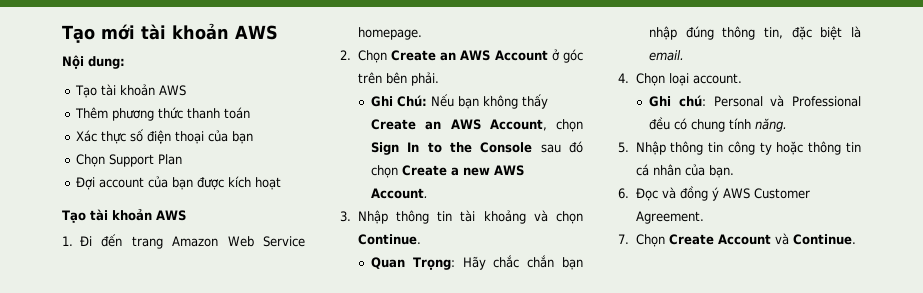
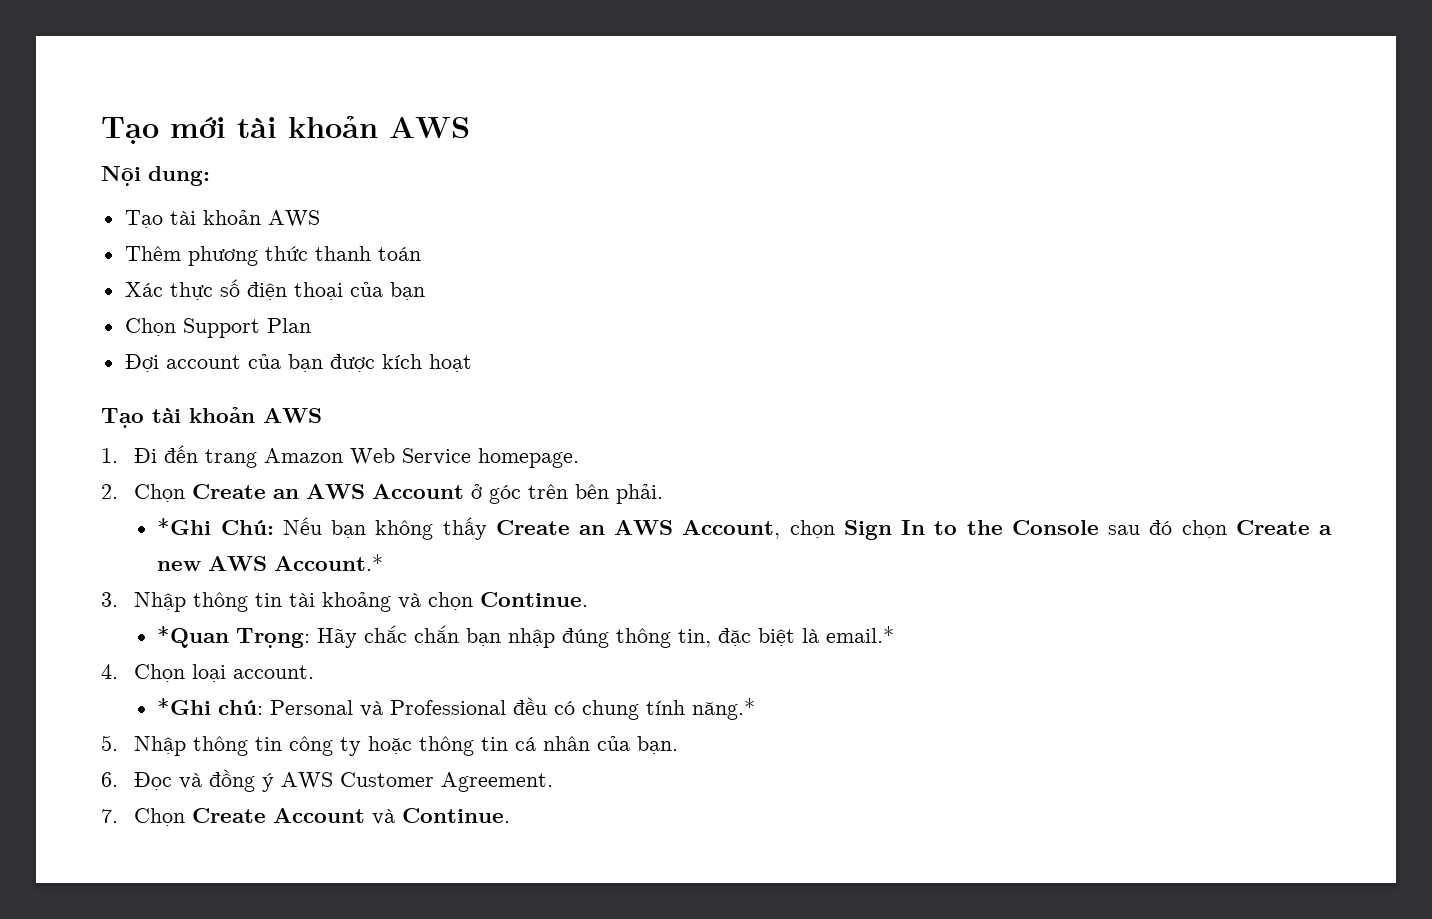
[371,96,394,107] Ghi -> [157,518,212,535] *Ghi
[371,188,429,199] Account. -> [274,554,384,571] Account.*
[371,257,406,269] Quan -> [157,626,230,648] *Quan
[649,50,685,61] email. -> [826,626,895,643] email.*
[649,96,672,107] Ghi -> [157,698,212,715] *Ghi
[755,118,788,132] năng. -> [692,698,756,720] năng.*

